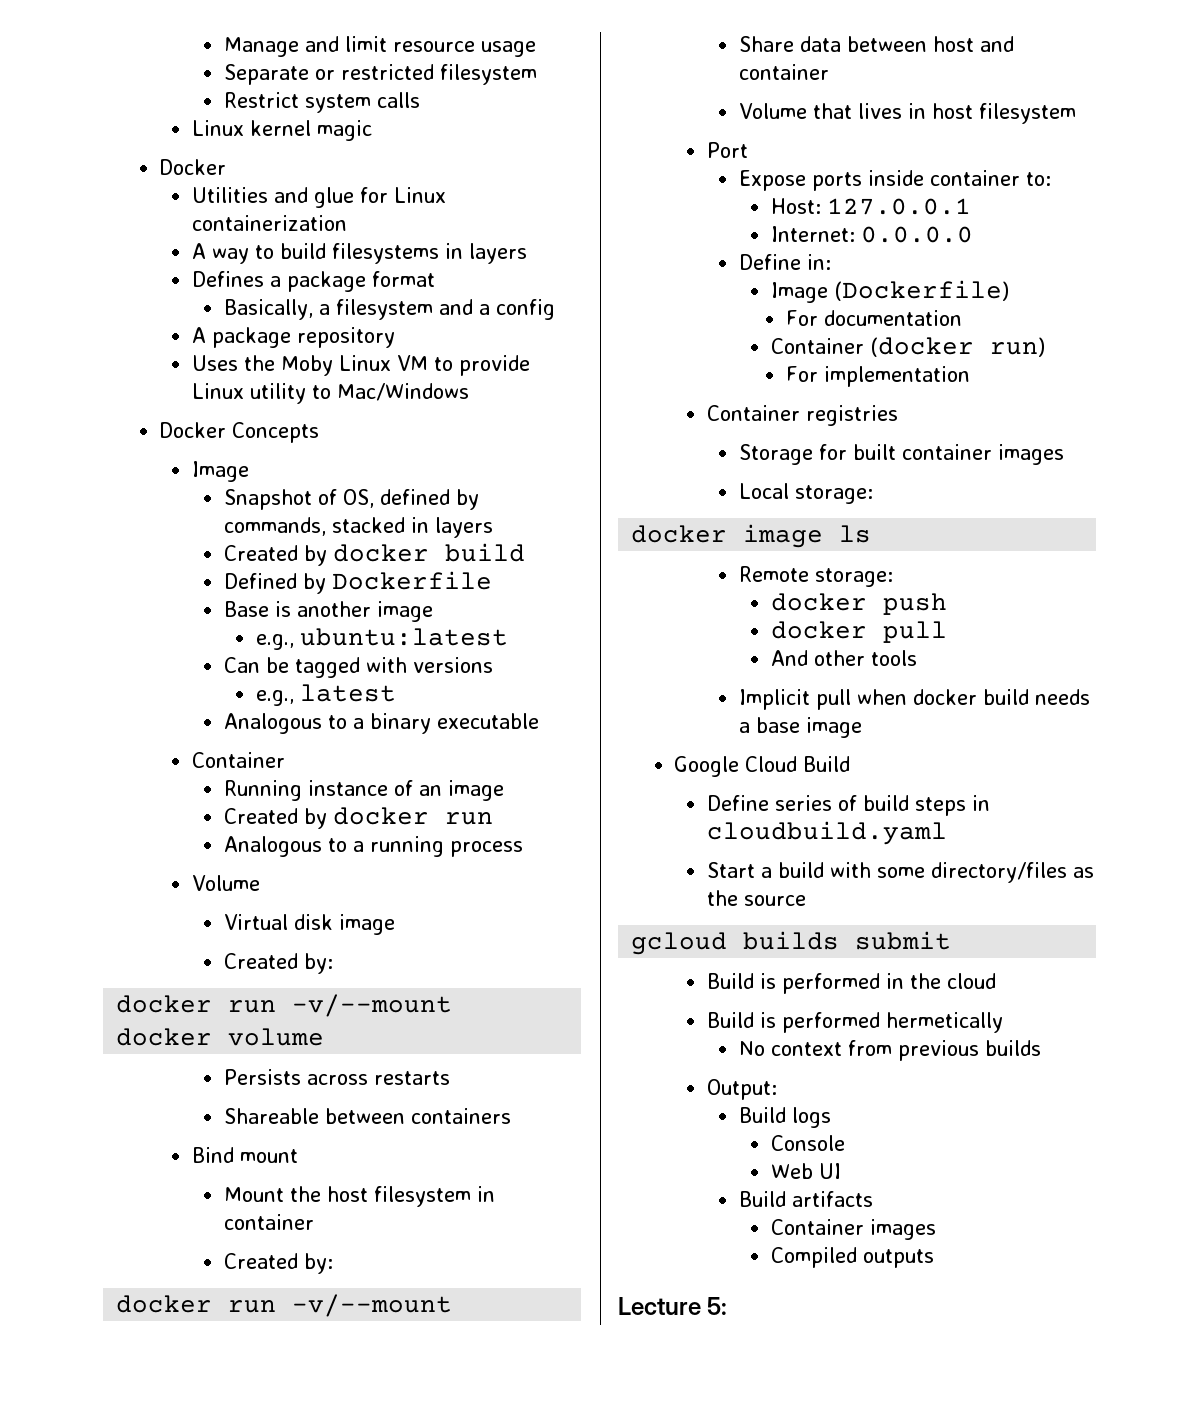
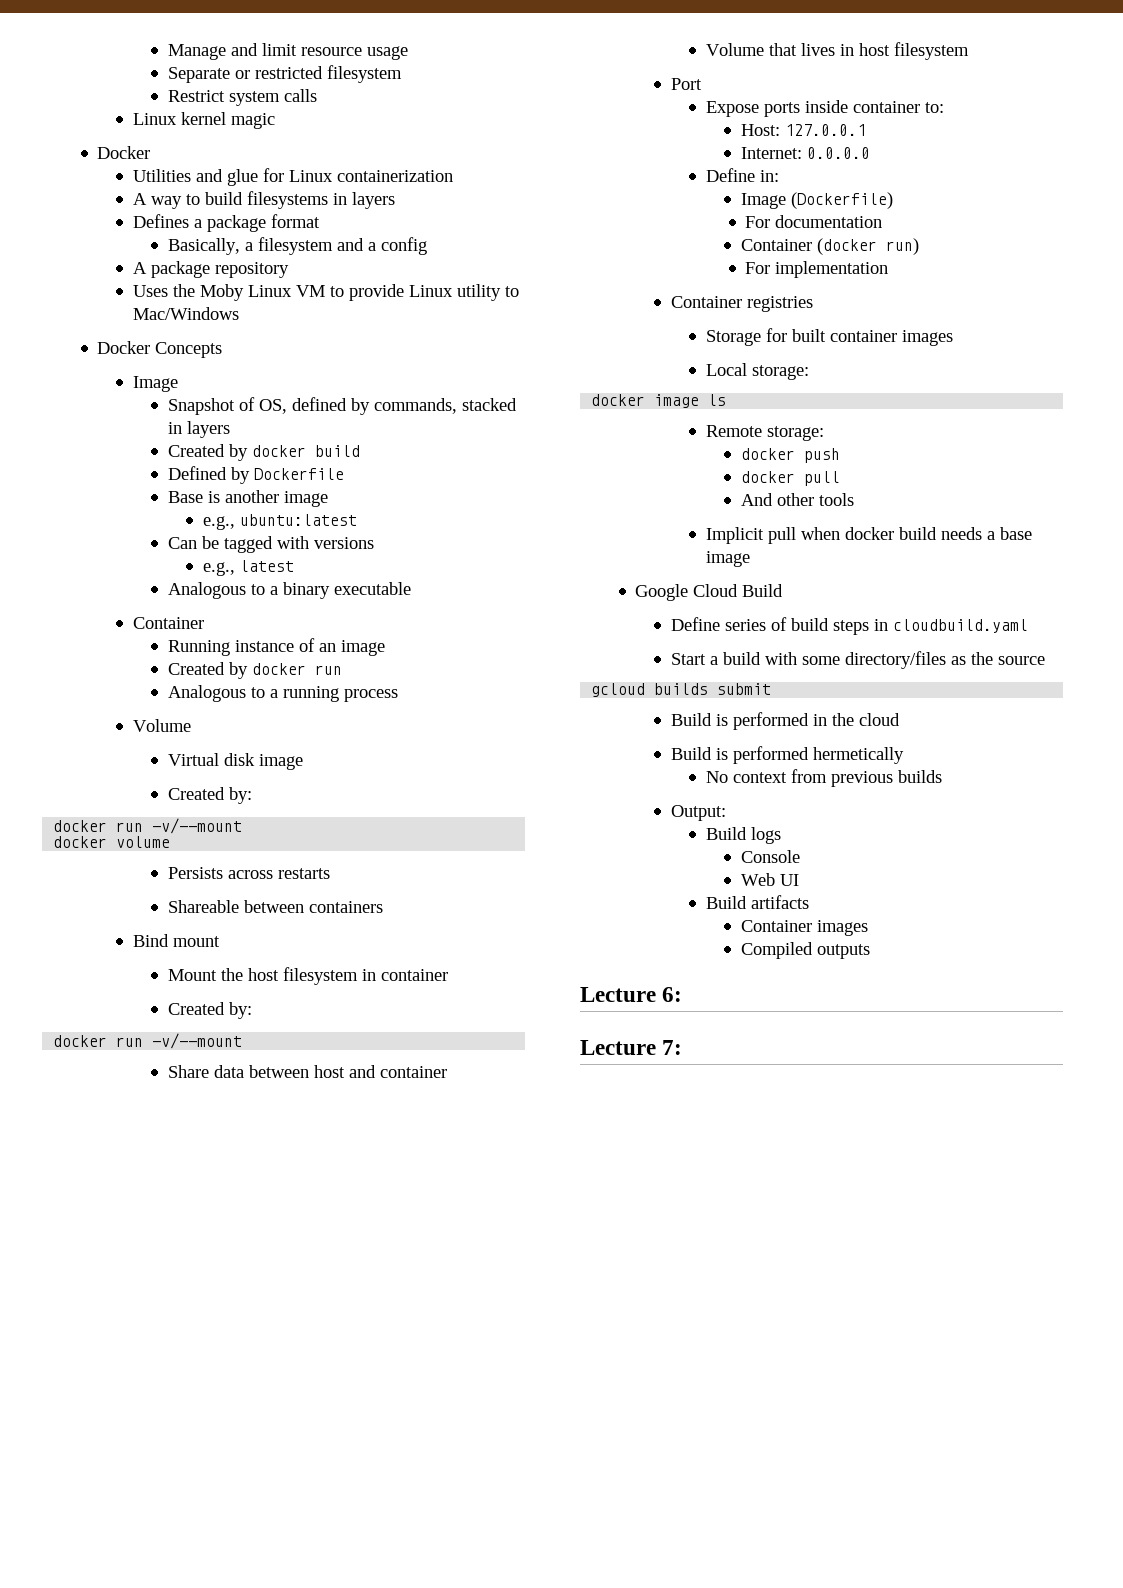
[707,1297,728,1315] 5: -> [662,987,683,1002] [580,1040,683,1055] 6: // Lecture 7:

